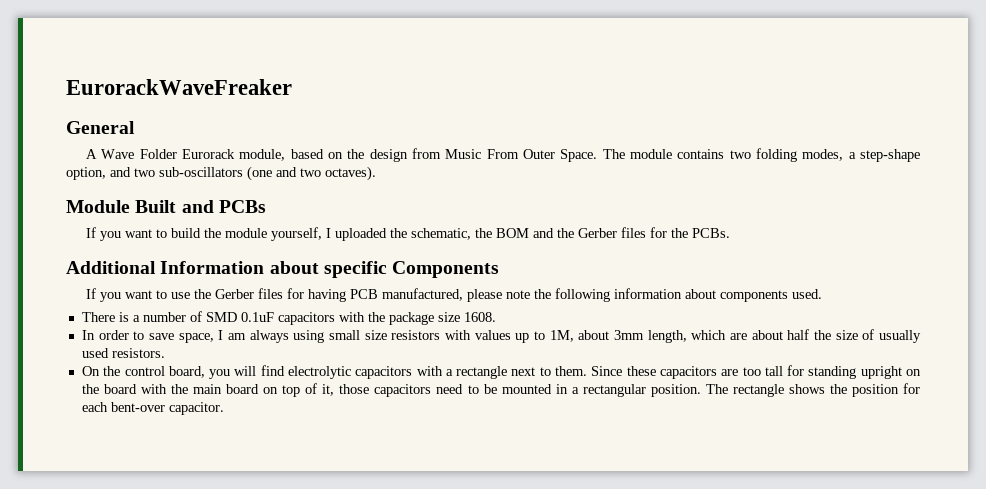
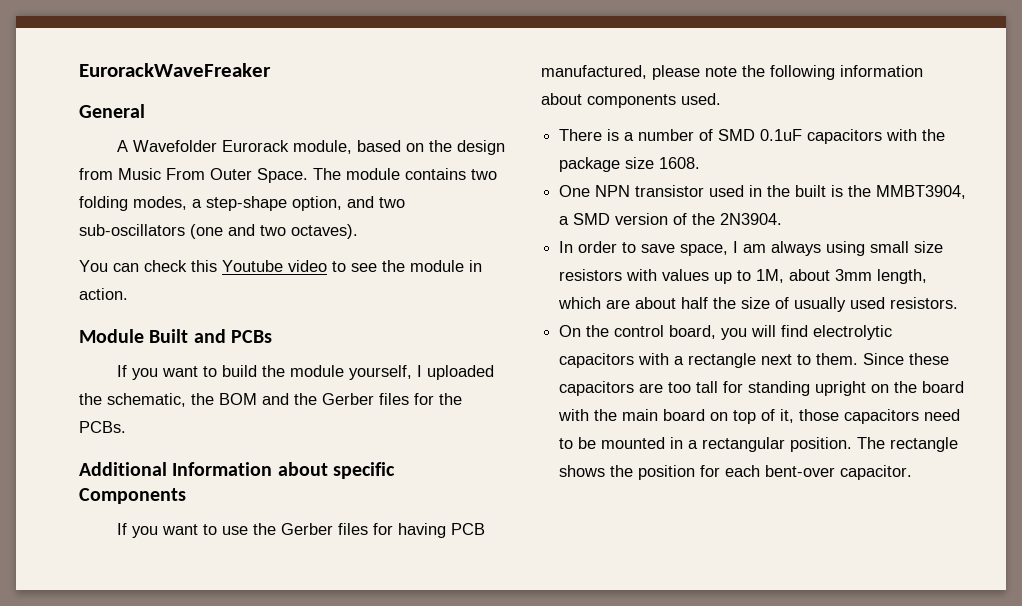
[101,149,177,159] Wave Folder -> [132,140,217,152] Wavefolder
(376, 173) none -> [79,260,482,272] [79,288,128,300] // You can check this Youtube video to see the module in action.
(496, 317) none -> [559,185,967,199] [559,213,783,225] // One NPN transistor used in the built is the MMBT3904, a SMD version of the 2N3904.

